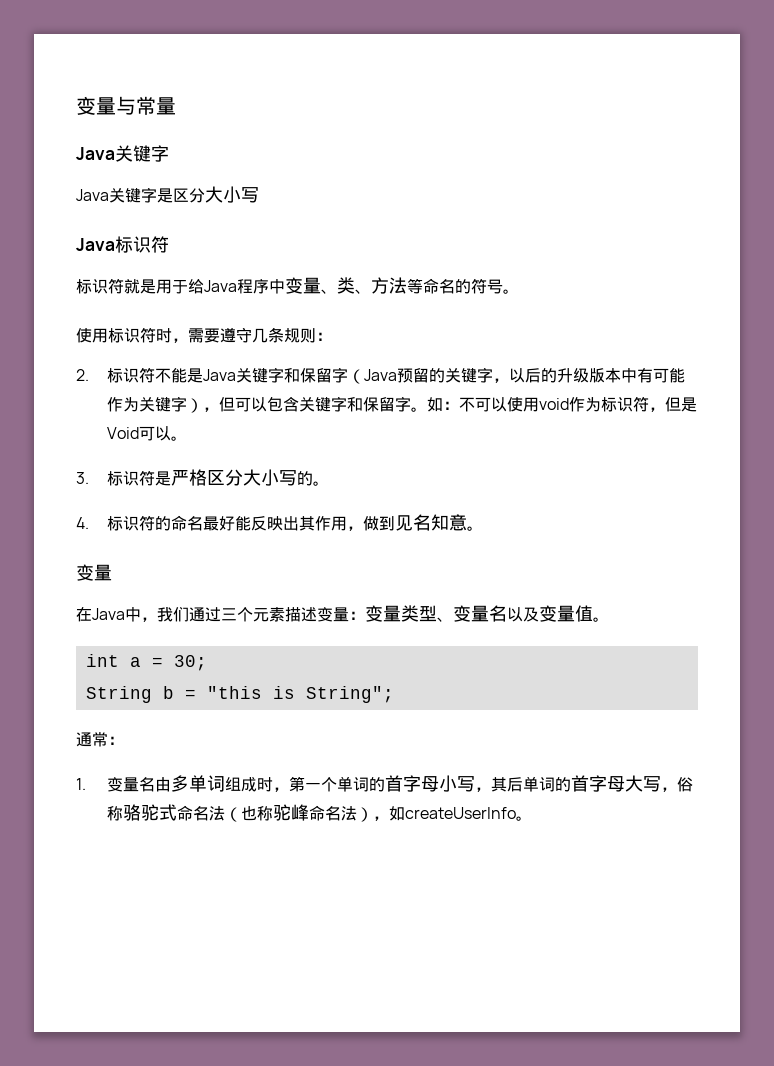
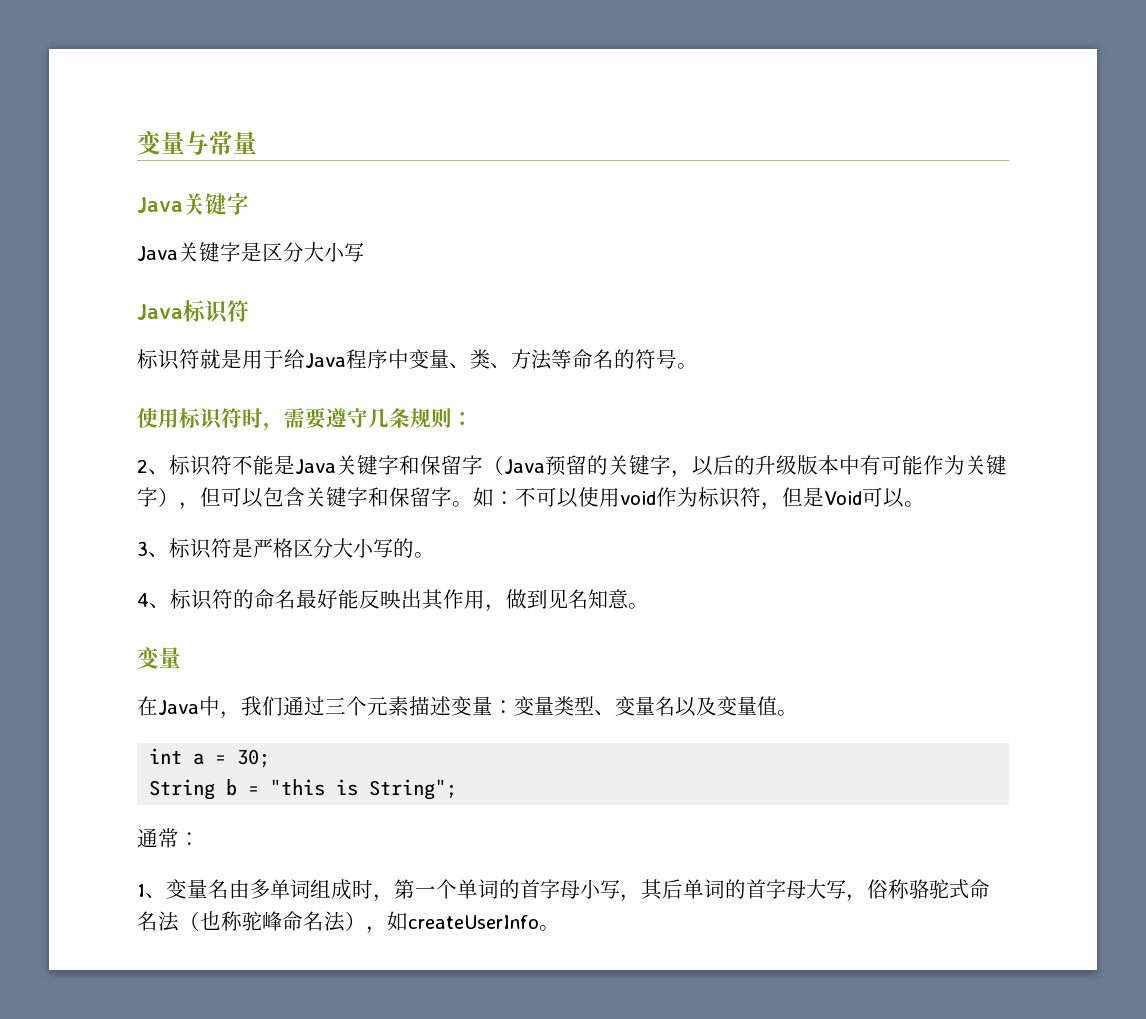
[76,369,89,381] 2. -> [137,459,169,475] 2、
[76,472,89,484] 3. -> [137,541,169,558] 3、
[76,517,89,529] 4. -> [137,593,170,609] 4、
[76,778,86,790] 1. -> [137,884,166,899] 1、

